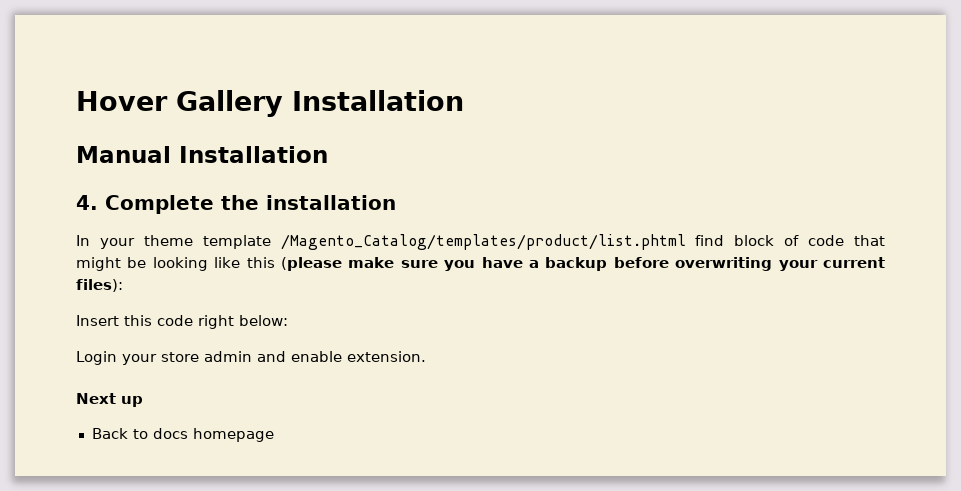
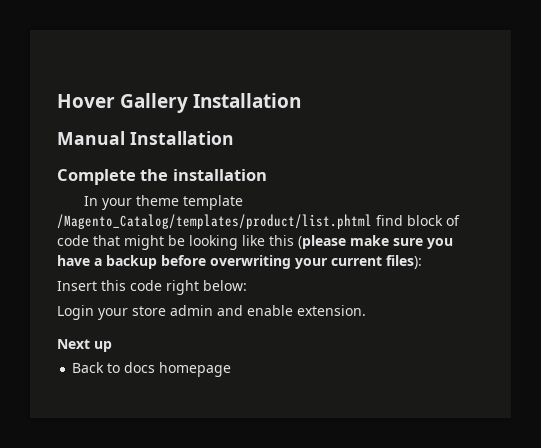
[76,195,98,210] 4. -> (234, 138) none

